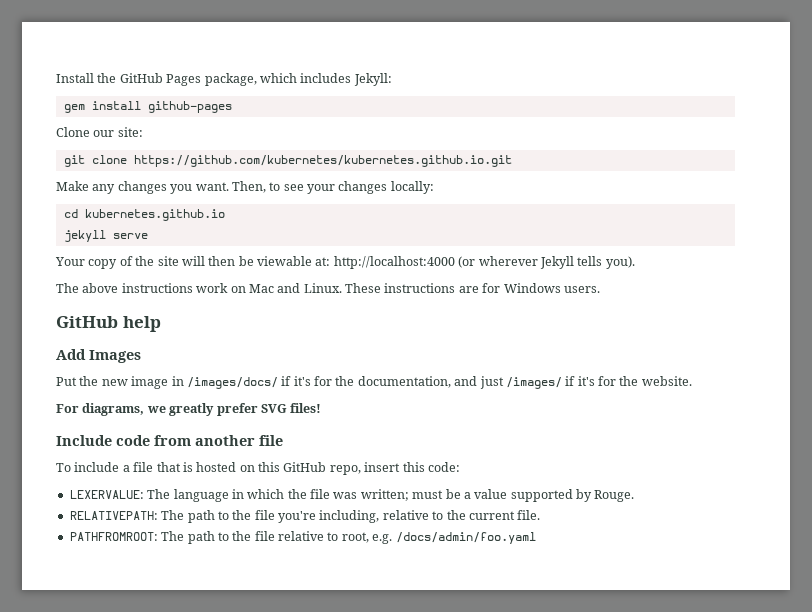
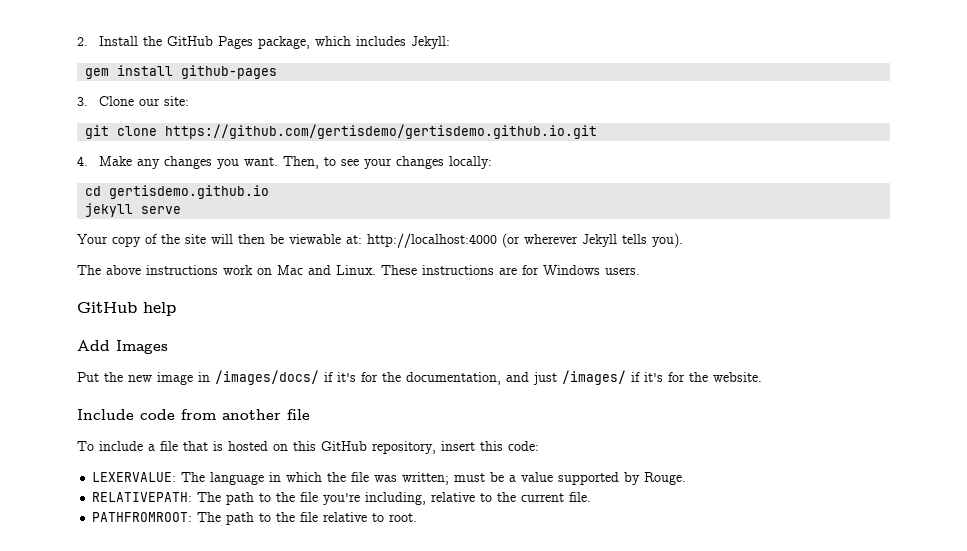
(56, 78) none -> [77,37,88,46] 2.
(232, 107) none -> [77,97,88,106] 3.
[133,155,512,167] https://github.com/kubernetes/kubernetes.github.io.git // -> [165,124,598,139] [77,156,88,166] https://github.com/gertisdemo/gertisdemo.github.io.git // 4.
[84,209,225,221] kubernetes.github.io -> [109,185,270,199] gertisdemo.github.io
[56,403,322,416] // For diagrams, we greatly prefer SVG files! -> (762, 377) none
[329,465,361,475] repo, -> [372,441,436,454] repository,
[341,532,536,544] root, e.g. /docs/admin/foo.yaml -> [389,513,418,522] root.

